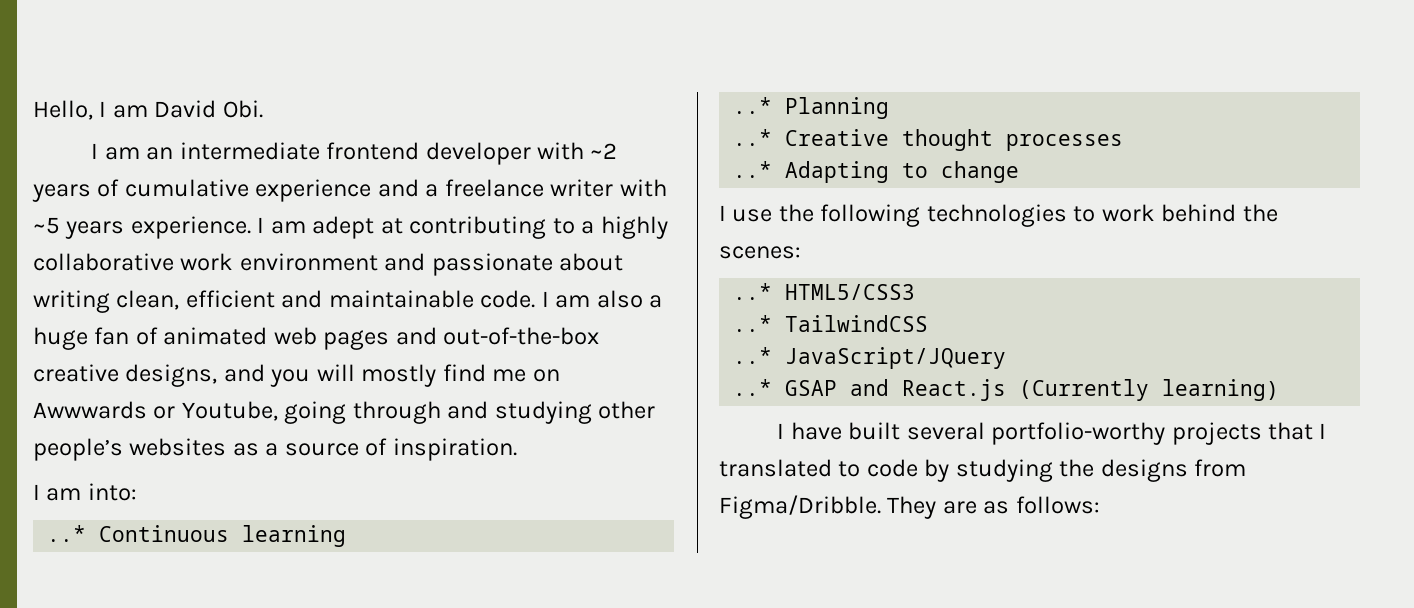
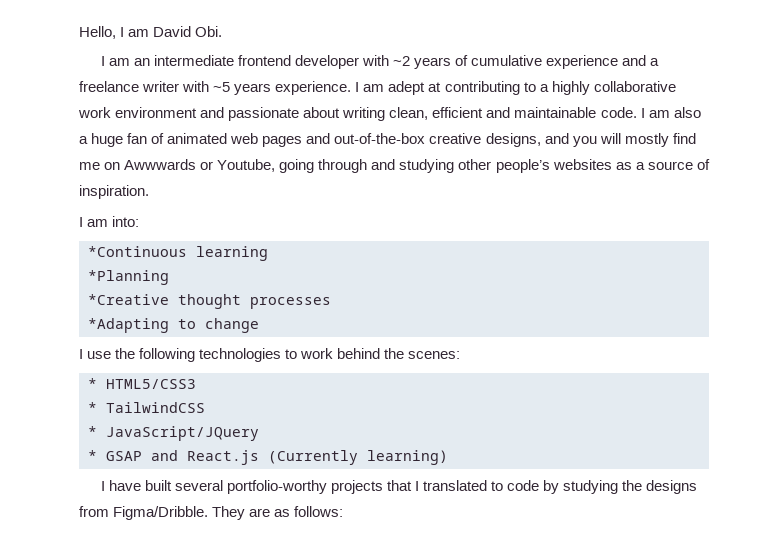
[47,525,230,542] ..* Continuous -> [88,246,187,257] *Continuous
[733,97,890,119] [733,129,890,146] ..* Planning // ..* Creative -> [88,270,169,285] [88,294,169,305] *Planning // *Creative
[733,161,890,183] ..* Adapting -> [88,318,169,333] *Adapting
[733,283,773,300] ..* -> [88,378,97,389] *
[733,315,773,332] ..* -> [88,402,97,413] *
[733,347,773,364] ..* -> [88,426,97,437] *
[733,379,773,396] ..* -> [88,450,97,461] *

